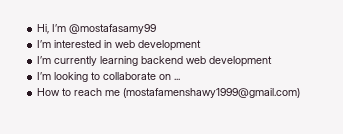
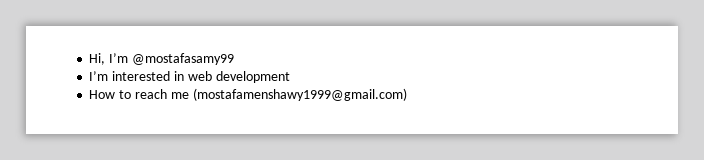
[37,56,273,67] [37,72,181,82] // I’m currently learning backend web development // I’m looking to collaborate on ... -> (290, 77) none

